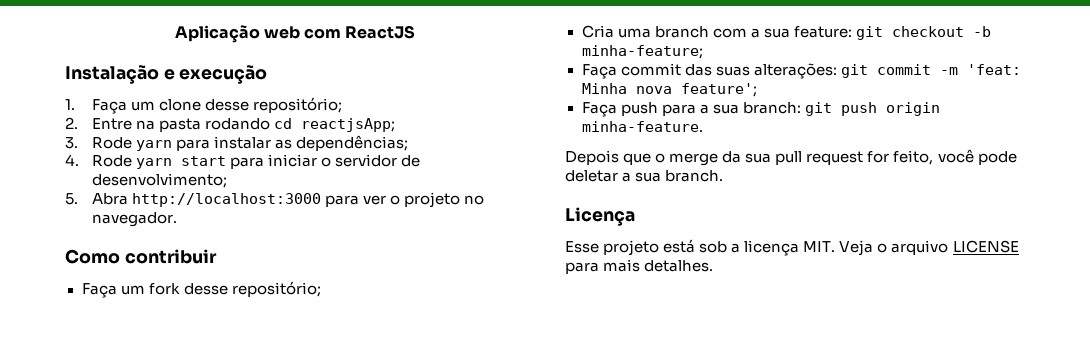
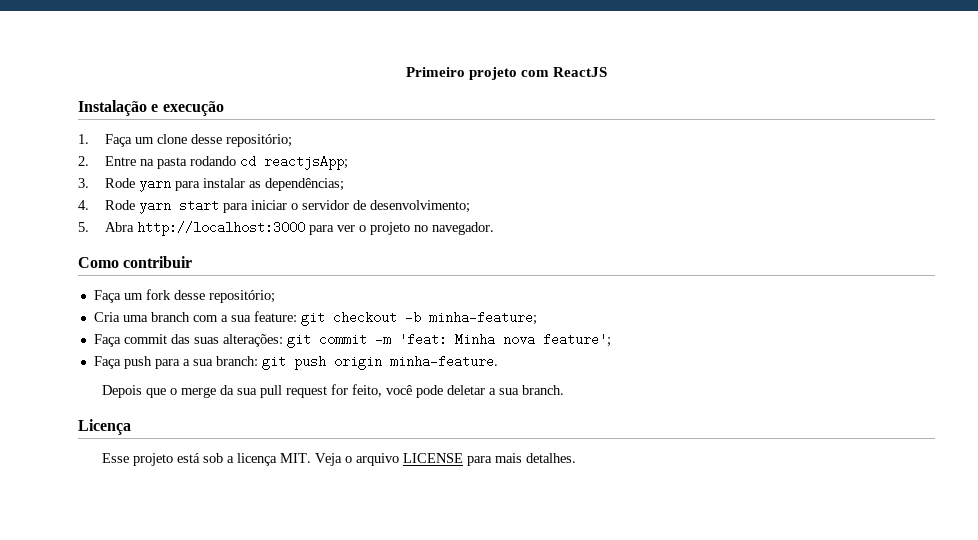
[174,25,300,43] Aplicação web -> [405,67,517,80] Primeiro projeto

